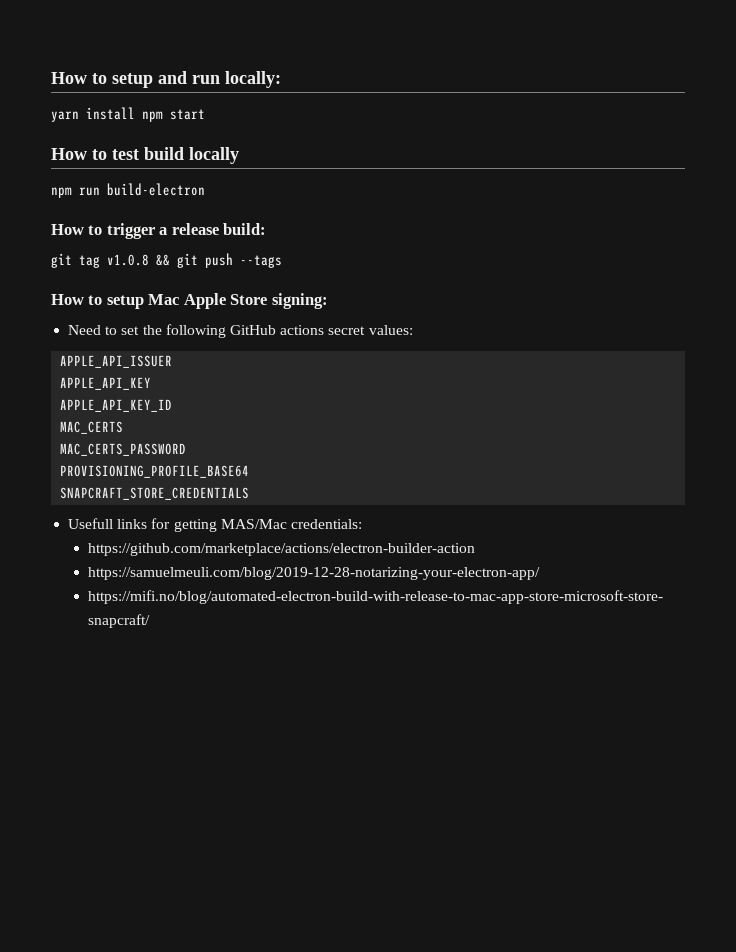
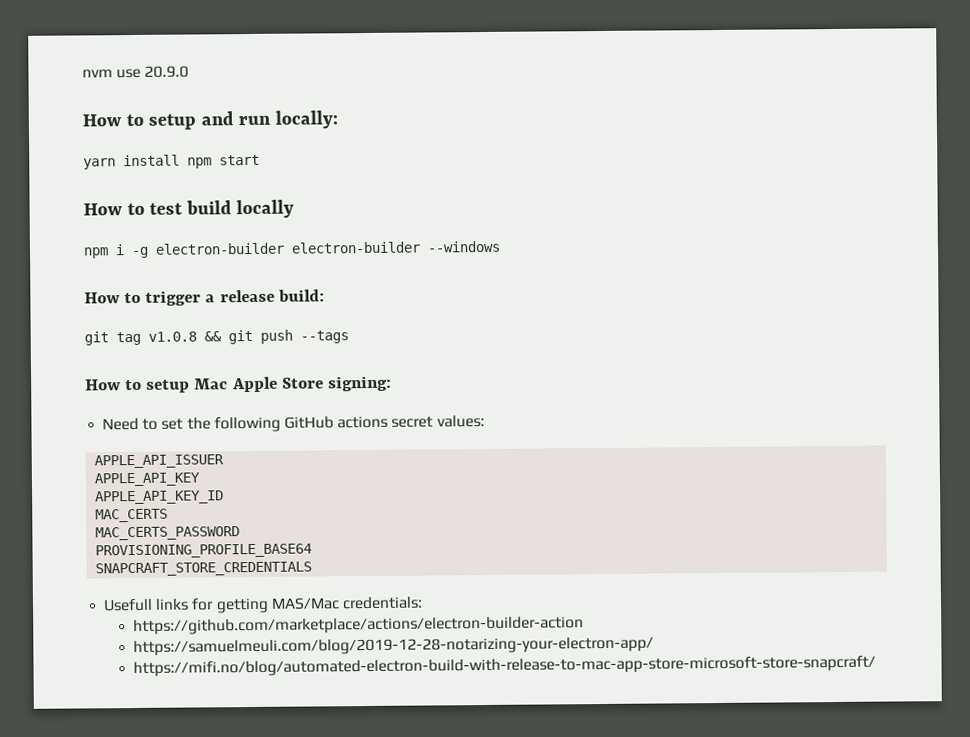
(51, 78) none -> [82,65,190,79] nvm use 20.9.0 //
[79,183,205,196] run build-electron -> [115,240,501,259] i -g electron-builder electron-builder --windows

